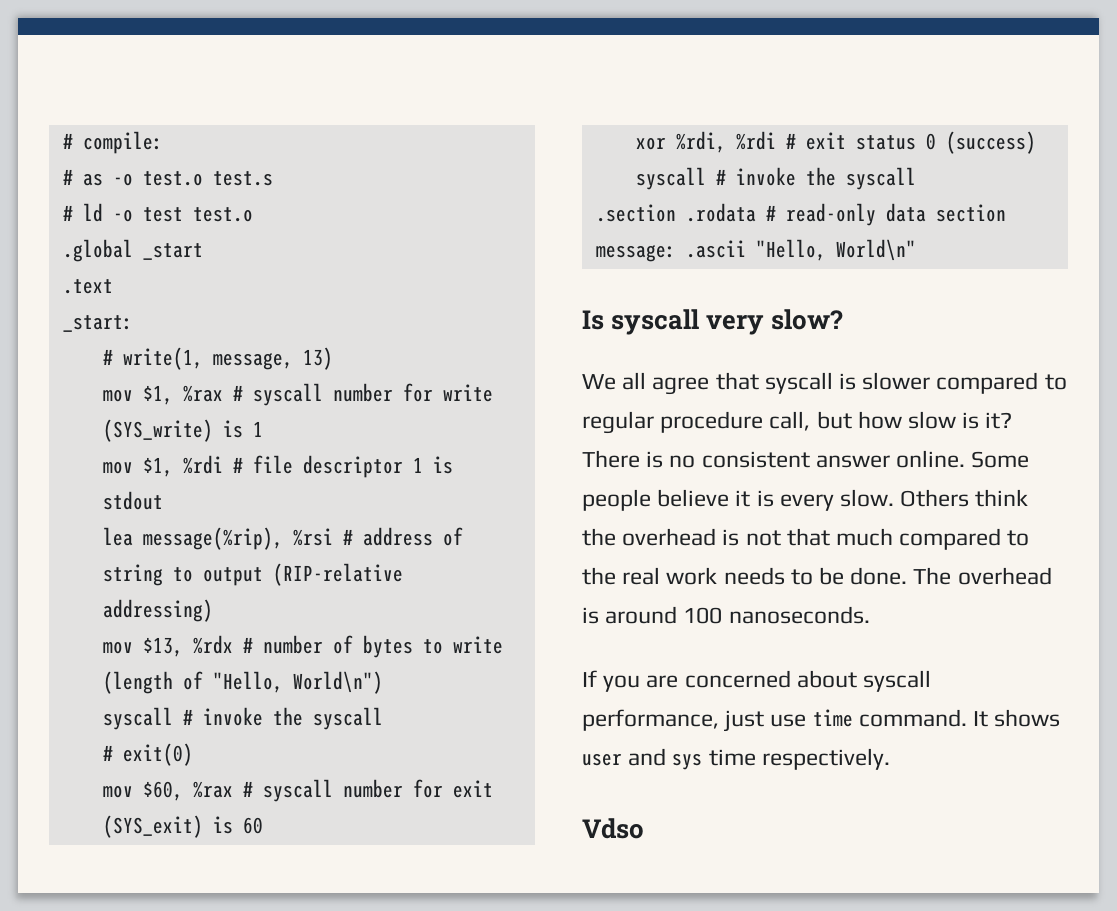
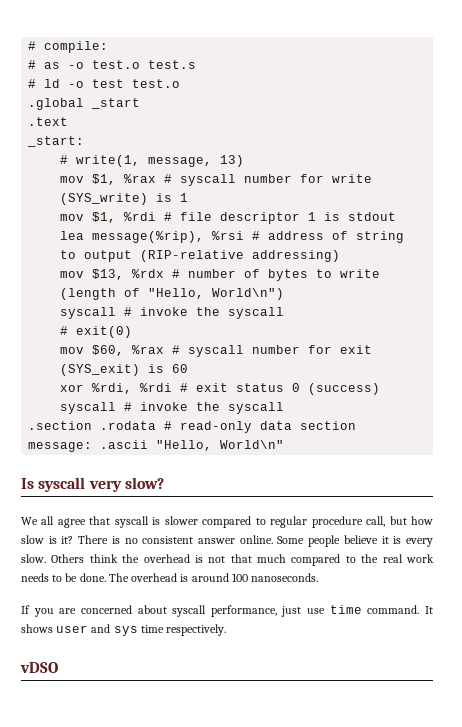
[582,818,644,839] Vdso -> [20,662,58,673] vDSO

